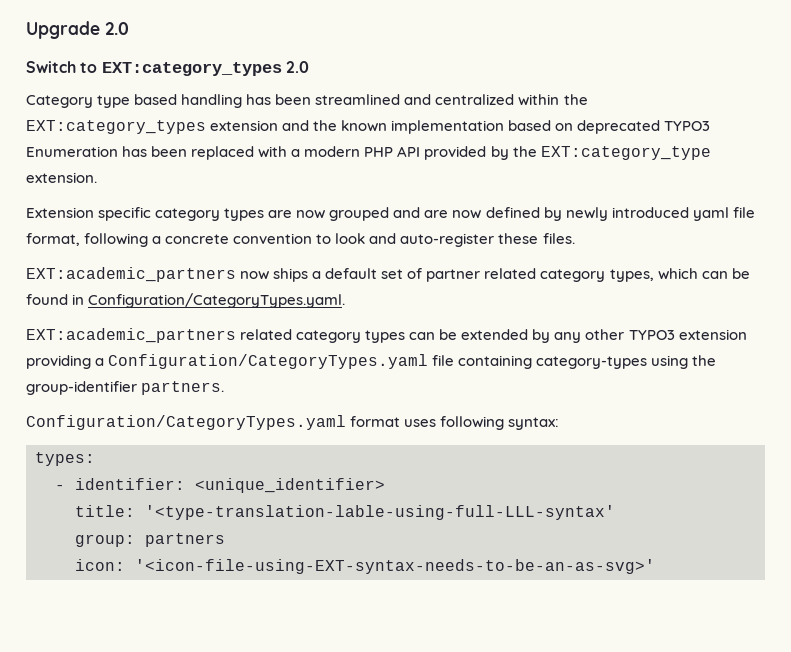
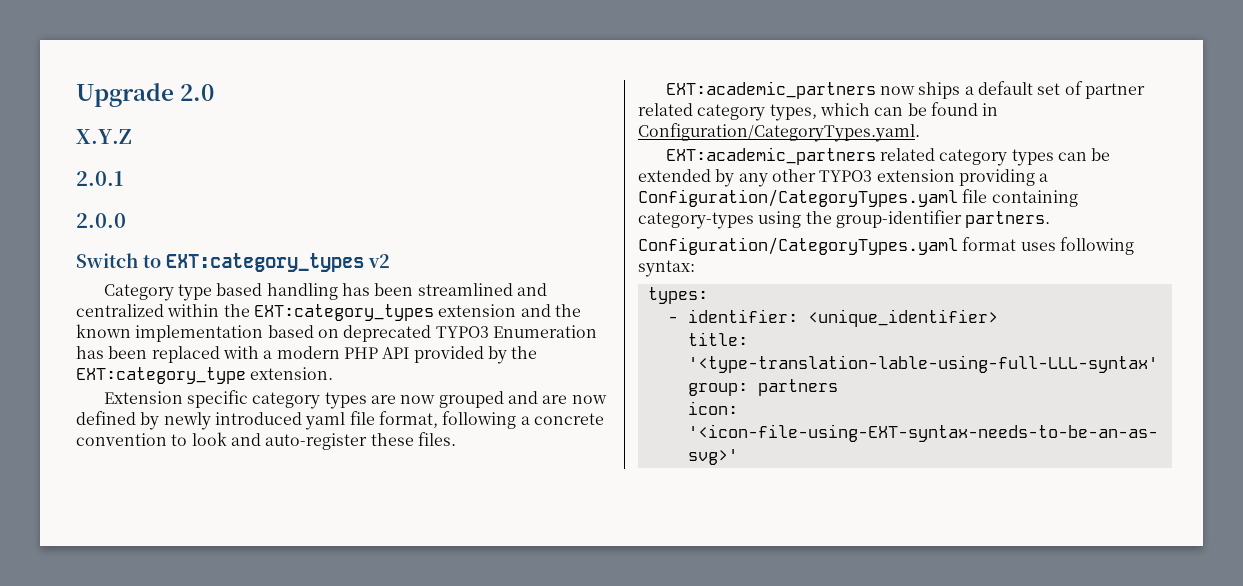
(129, 28) none -> [76,129,132,144] [76,171,123,186] [76,213,126,228] // X.Y.Z // 2.0.1 // 2.0.0
[285,61,309,73] 2.0 -> [368,254,390,268] v2

